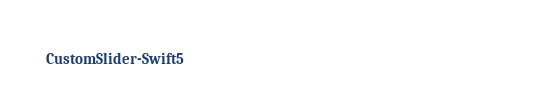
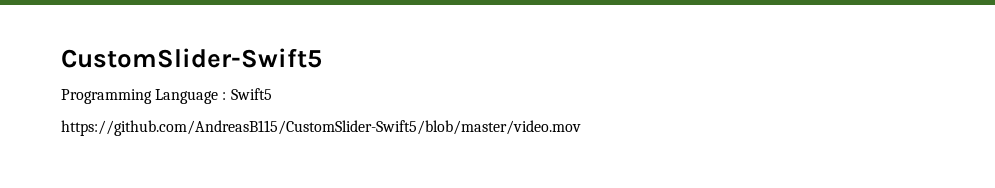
(184, 58) none -> [61,88,272,104] [61,120,581,136] // Programming Language : Swift5 // https://github.com/AndreasB115/CustomSlider-Swift5/blob/master/video.mov

